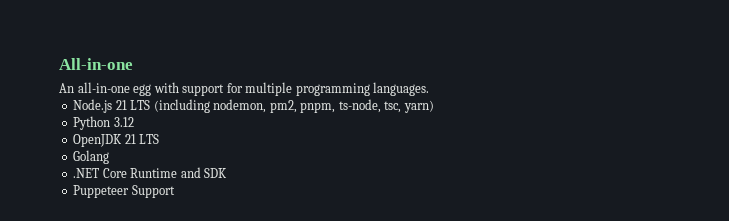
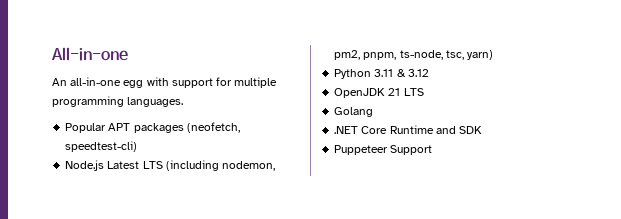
(430, 89) none -> [65,122,240,133] [65,141,138,152] // Popular APT packages (neofetch, speedtest-cli)
[115,100,127,110] 21 -> [107,161,140,169] Latest
(111, 123) none -> [374,69,406,77] 3.11 &

